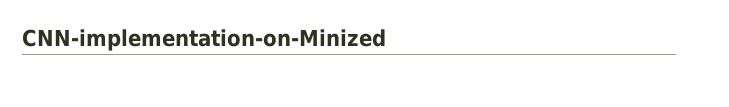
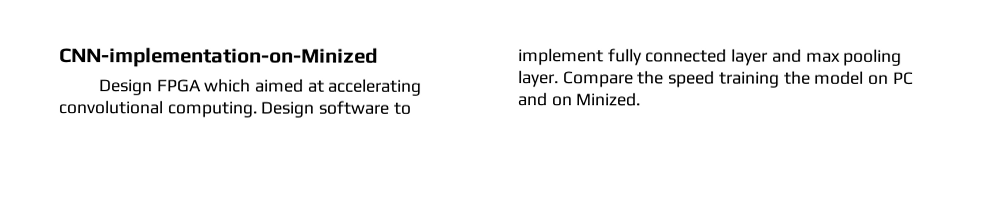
(386, 40) none -> [98,78,423,96] [58,99,412,118] [518,48,903,66] [518,70,914,88] [517,92,642,107] // Design FPGA which aimed at accelerating convolutional computing. Design software to implement fully connected layer and max pooling layer. Compare the speed training the model on PC and on Minized.

